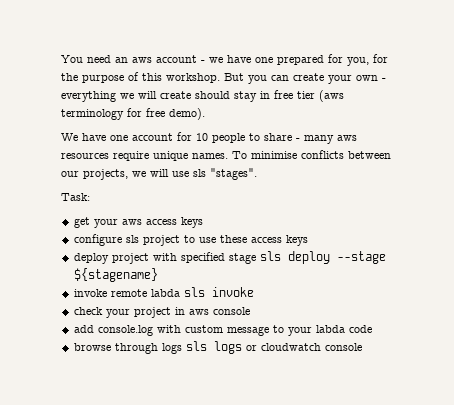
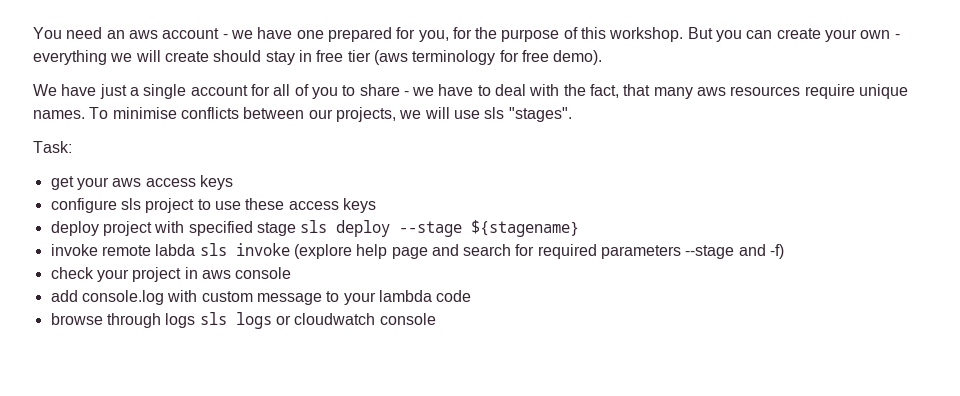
[110,132,300,143] one account for 10 people to share - -> [99,84,651,99] just a single account for all of you to share - we have to deal with the fact, that
(254, 292) none -> [293,244,785,259] (explore help page and search for required parameters --stage and -f)
[315,325,345,333] labda -> [378,290,432,302] lambda

